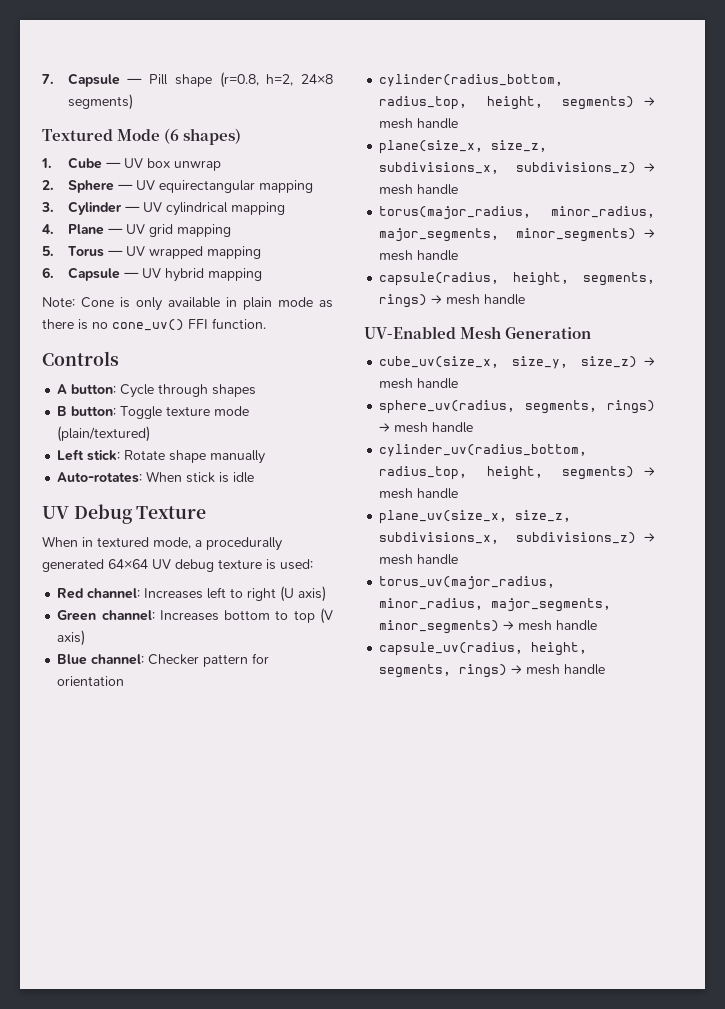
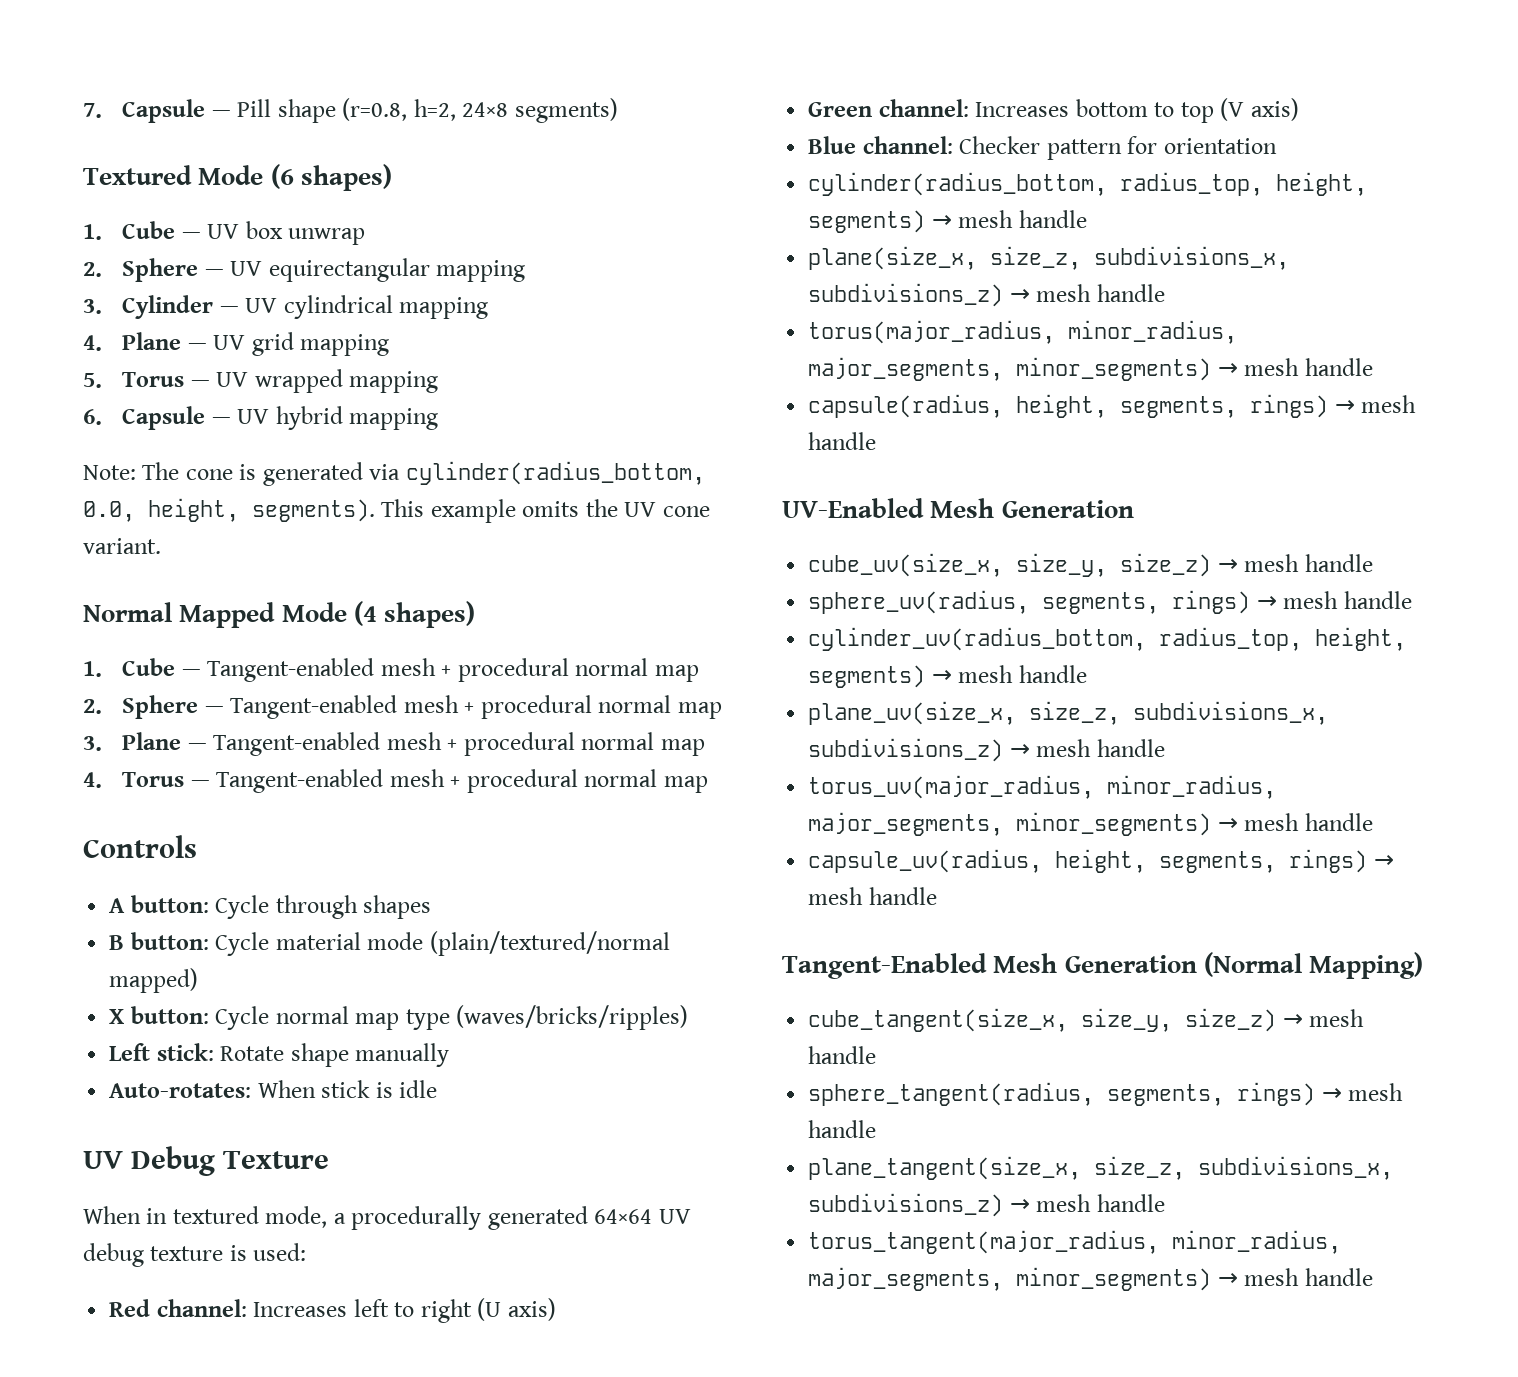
[81,297,333,311] [42,318,266,331] Cone is only available in plain mode as there is no cone_uv() FFI function. -> [142,461,705,486] [83,498,710,523] [83,538,161,554] [83,601,476,628] [83,658,699,682] [83,695,722,719] [83,732,705,756] [83,769,708,793] The cone is generated via cylinder(radius_bottom, 0.0, height, segments). This example omits the UV cone variant. // Normal Mapped Mode (4 shapes) // 1. Cube — Tangent-enabled mesh + procedural normal map // 2. Sphere — Tangent-enabled mesh + procedural normal map // 3. Plane — Tangent-enabled mesh + procedural normal map // 4. Torus — Tangent-enabled mesh + procedural normal map
[120,406,250,419] [57,426,151,442] Toggle texture mode (plain/textured) -> [215,931,670,956] [109,968,199,993] [109,1005,689,1030] Cycle material mode (plain/textured/normal mapped) // X button: Cycle normal map type (waves/bricks/ripples)
(606, 669) none -> [782,952,1424,979] [808,1008,1365,1032] [808,1046,877,1064] [808,1082,1404,1106] [808,1120,877,1138] [808,1156,1394,1180] [808,1193,1165,1217] [808,1230,1342,1254] [808,1267,1373,1291] // Tangent-Enabled Mesh Generation (Normal Mapping) // cube_tangent(size_x, size_y, size_z) → mesh handle // sphere_tangent(radius, segments, rings) → mesh handle // plane_tangent(size_x, size_z, subdivisions_x, subdivisions_z) → mesh handle // torus_tangent(major_radius, minor_radius, major_segments, minor_segments) → mesh handle

